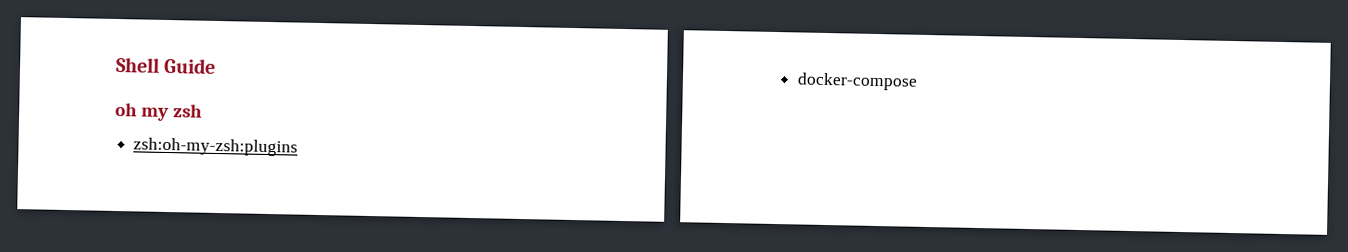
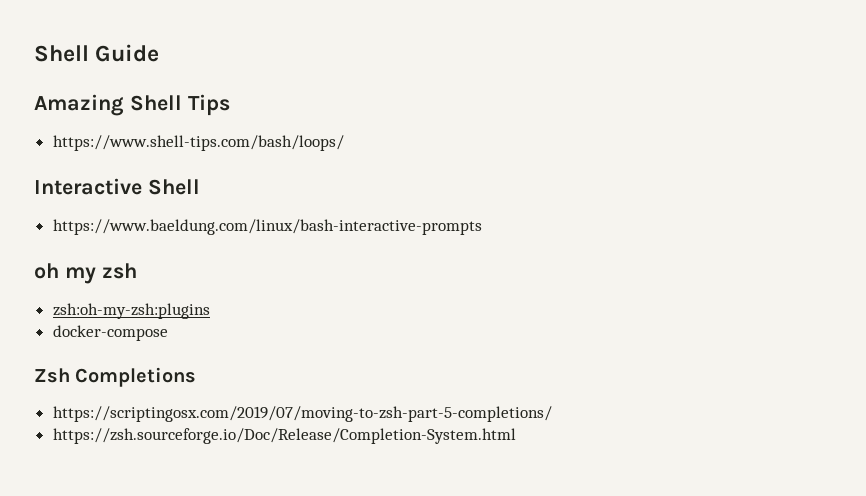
(217, 65) none -> [34,94,230,116] [52,135,344,151] [34,178,200,195] [52,219,482,235] // Amazing Shell Tips // https://www.shell-tips.com/bash/loops/ // Interactive Shell // https://www.baeldung.com/linux/bash-interactive-prompts
(919, 81) none -> [34,367,197,387] [52,406,552,422] [52,428,516,444] // Zsh Completions // https://scriptingosx.com/2019/07/moving-to-zsh-part-5-completions/ // https://zsh.sourceforge.io/Doc/Release/Completion-System.html

